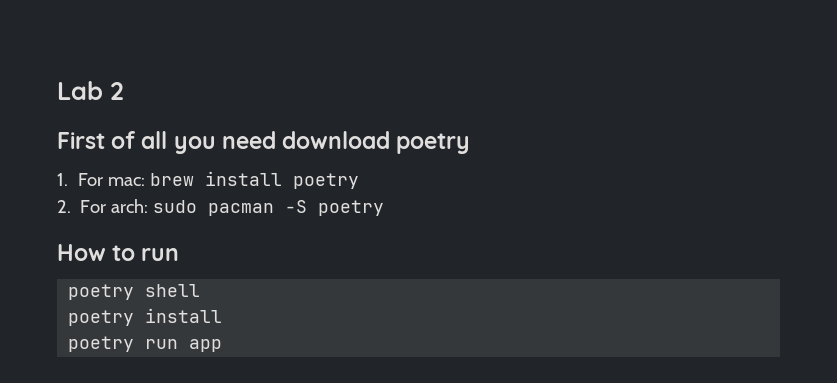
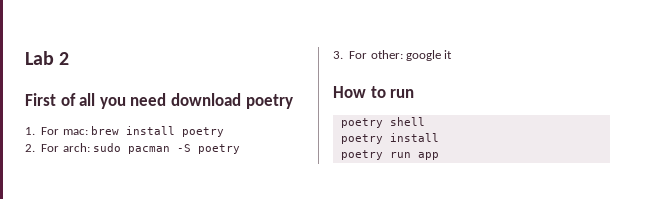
(385, 208) none -> [333,50,453,61] // 3. For other: google it

